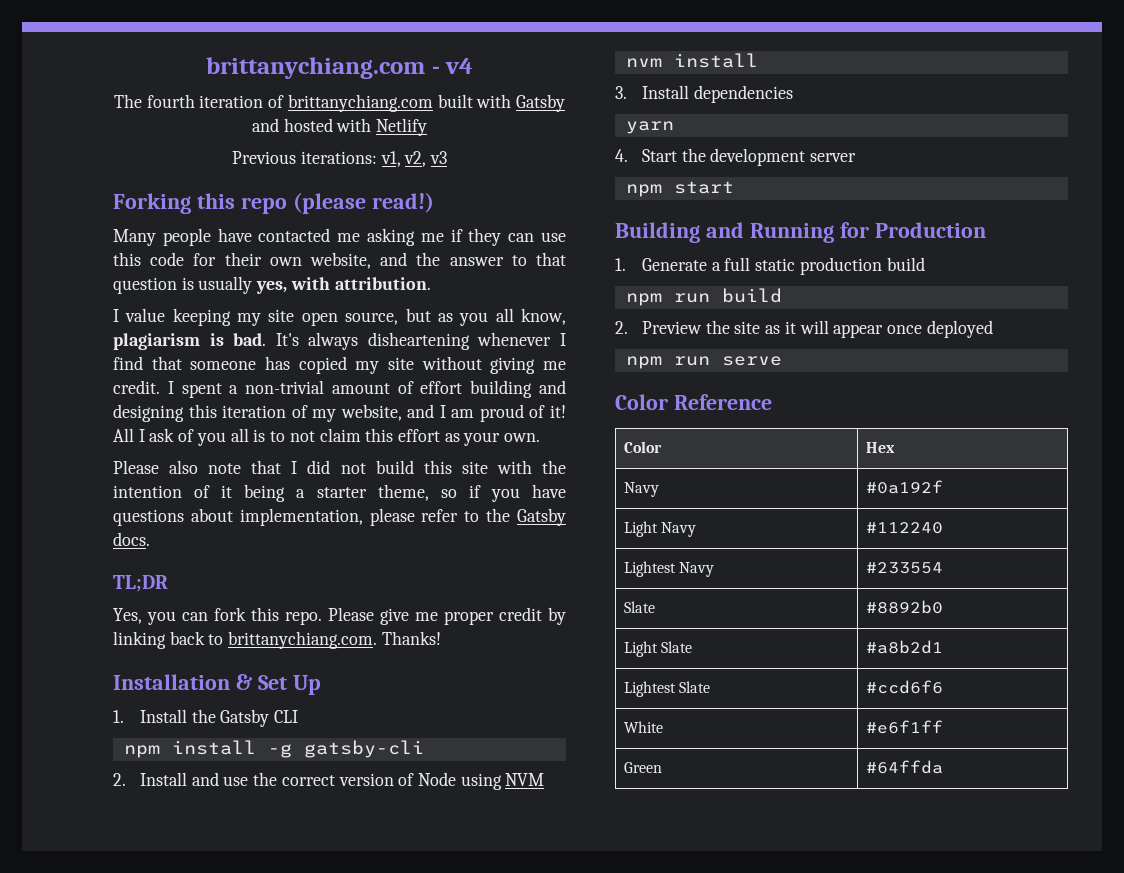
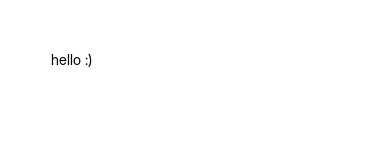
[205,57,474,79] [113,94,566,112] [251,118,428,136] [232,151,447,167] [113,192,434,214] [113,228,566,246] [113,252,566,269] [113,276,431,294] [113,308,566,326] [113,332,566,350] [113,356,566,374] [113,380,566,398] [113,404,566,422] [113,428,541,446] [113,460,566,474] [113,484,566,502] [113,508,566,526] [113,532,150,546] [113,575,168,592] [113,607,566,625] [113,631,441,649] [113,674,321,695] [113,709,299,727] [123,740,424,758] [113,772,545,790] [625,53,758,68] [615,85,793,103] [625,121,674,134] [615,148,857,166] [625,181,734,197] [615,222,986,243] [615,257,925,275] [625,288,782,306] [615,320,993,338] [625,356,782,369] [615,394,772,410] [623,441,662,453] [865,442,895,453] [623,482,659,497] [865,480,943,494] [623,521,697,537] [865,522,943,534] [623,561,715,577] [865,562,943,574] [623,601,655,613] [865,600,943,614] [623,641,693,657] [865,640,943,654] [623,681,711,697] [865,680,943,694] [623,721,663,733] [865,720,943,734] [623,762,662,773] [865,760,943,774] brittanychiang.com - v4 // The fourth iteration of brittanychiang.com built with Gatsby and hosted with Netlify // Previous iterations: v1, v2, v3 // Forking this repo (please read!) // Many people have contacted me asking me if they can use this code for their own website, and the answer to that question is usually yes, with attribution. // I value keeping my site open source, but as you all know, plagiarism is bad. It's always disheartening whenever I find that someone has copied my site without giving me credit. I spent a non-trivial amount of effort building and designing this iteration of my website, and I am proud of it! All I ask of you all is to not claim this effort as your own. // Please also note that I did not build this site with the intention of it being a starter theme, so if you have questions about implementation, please refer to the Gatsby docs. // TL;DR // Yes, you can fork this repo. Please give me proper credit by linking back to brittanychiang.com. Thanks! // Installation & Set Up // 1. Install the Gatsby CLI // npm install -g gatsby-cli // 2. Install and use the correct version of Node using NVM // nvm install // 3. Install dependencies // yarn // 4. Start the development server // npm start // Building and Running for Production // 1. Generate a full static production build // npm run build // 2. Preview the site as it will appear once deployed // npm run serve // Color Reference // Color | Hex // Navy | #0a192f // Light Navy | #112240 // Lightest Navy | #233554 // Slate | #8892b0 // Light Slate | #a8b2d1 // Lightest Slate | #ccd6f6 // White | #e6f1ff // Green | #64ffda -> [51,53,92,67] hello :)

